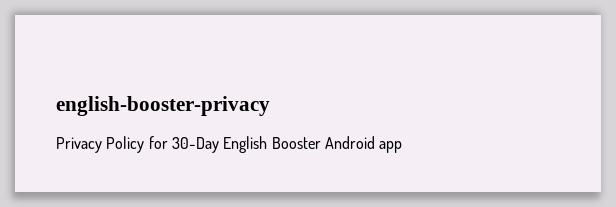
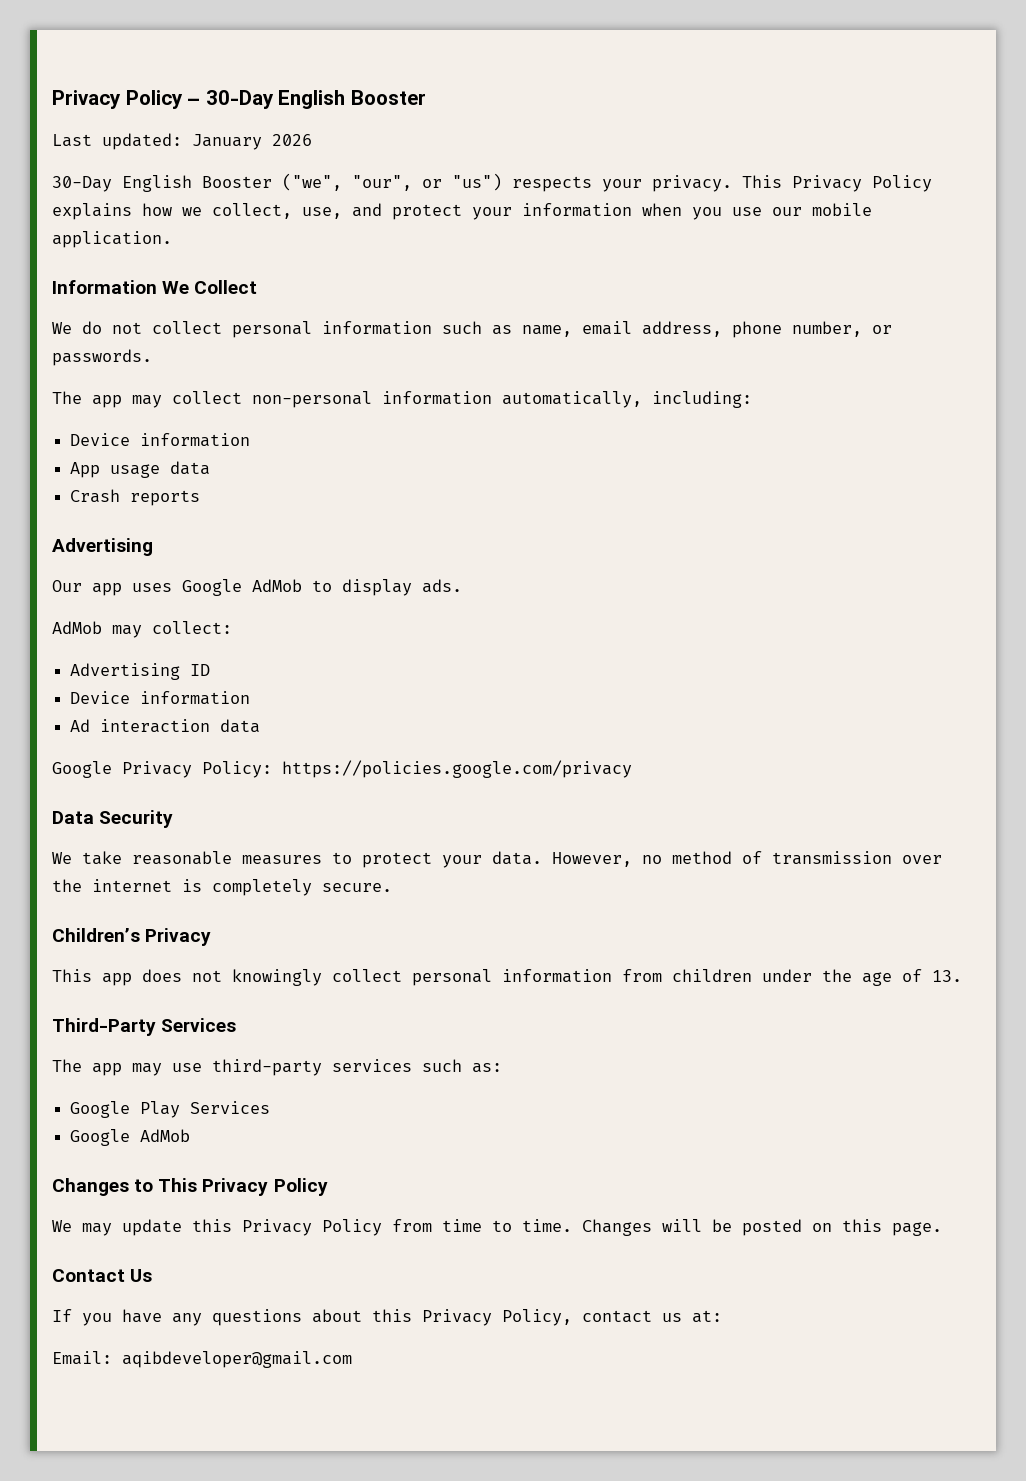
[56,96,270,116] [56,136,403,153] english-booster-privacy // Privacy Policy for 30-Day English Booster Android app -> [52,90,426,109] [52,133,312,150] [52,173,932,192] [52,203,872,220] [52,231,172,248] [52,280,258,294] [52,321,892,338] [52,349,152,366] [52,391,752,408] [70,433,251,447] [70,461,211,478] [70,489,201,506] [52,538,153,556] [52,579,462,596] [52,621,232,638] [70,663,211,680] [70,691,251,705] [70,719,261,733] [52,760,632,778] [52,810,174,828] [52,851,942,868] [52,879,392,896] [52,928,212,946] [52,969,962,986] [52,1018,237,1036] [52,1059,502,1076] [70,1101,271,1118] [70,1129,191,1146] [52,1178,328,1196] [52,1219,942,1236] [52,1269,153,1282] [52,1309,722,1326] [52,1351,352,1368] Privacy Policy – 30-Day English Booster // Last updated: January 2026 // 30-Day English Booster ("we", "our", or "us") respects your privacy. This Privacy Policy explains how we collect, use, and protect your information when you use our mobile application. // Information We Collect // We do not collect personal information such as name, email address, phone number, or passwords. // The app may collect non-personal information automatically, including: // Device information // App usage data // Crash reports // Advertising // Our app uses Google AdMob to display ads. // AdMob may collect: // Advertising ID // Device information // Ad interaction data // Google Privacy Policy: https://policies.google.com/privacy // Data Security // We take reasonable measures to protect your data. However, no method of transmission over the internet is completely secure. // Children’s Privacy // This app does not knowingly collect personal information from children under the age of 13. // Third-Party Services // The app may use third-party services such as: // Google Play Services // Google AdMob // Changes to This Privacy Policy // We may update this Privacy Policy from time to time. Changes will be posted on this page. // Contact Us // If you have any questions about this Privacy Policy, contact us at: // Email: aqibdeveloper@gmail.com

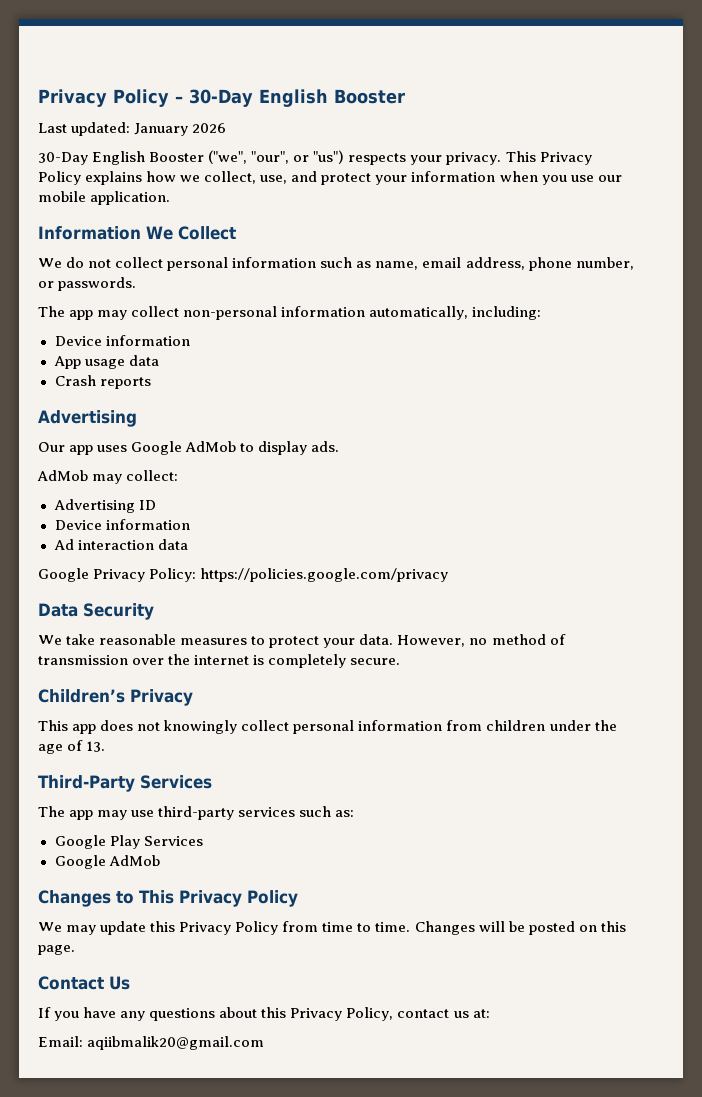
[122,1351,352,1368] aqibdeveloper@gmail.com -> [87,1036,265,1050] aqiibmalik20@gmail.com

